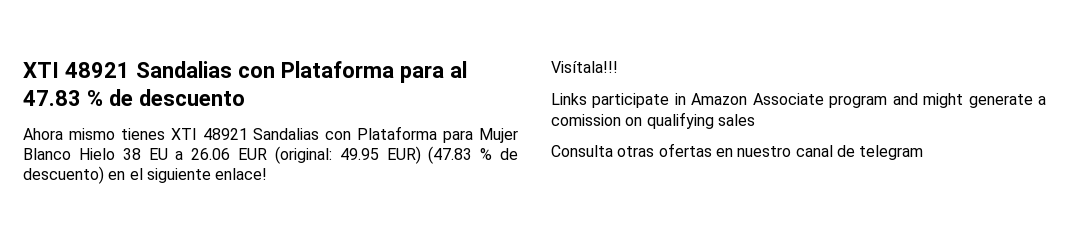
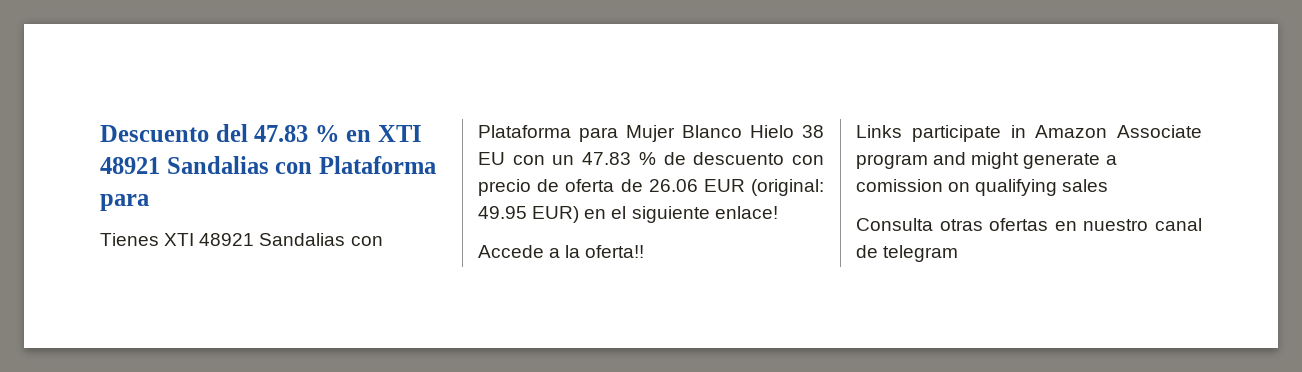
[23,61,467,83] [23,89,245,106] [23,128,165,140] XTI 48921 Sandalias con Plataforma para al 47.83 % de descuento // Ahora mismo tienes -> [100,124,423,142] [100,156,436,174] [100,194,149,211] [100,233,159,246] Descuento del 47.83 % en XTI 48921 Sandalias con Plataforma para // Tienes
[175,151,184,160] a -> [512,152,824,165] [478,179,643,196] con un 47.83 % de descuento con precio de oferta de
[428,146,518,164] [23,166,104,184] (47.83 % de descuento) -> (580, 214) none
[551,61,618,73] Visítala!!! -> [478,245,645,258] Accede a la oferta!!

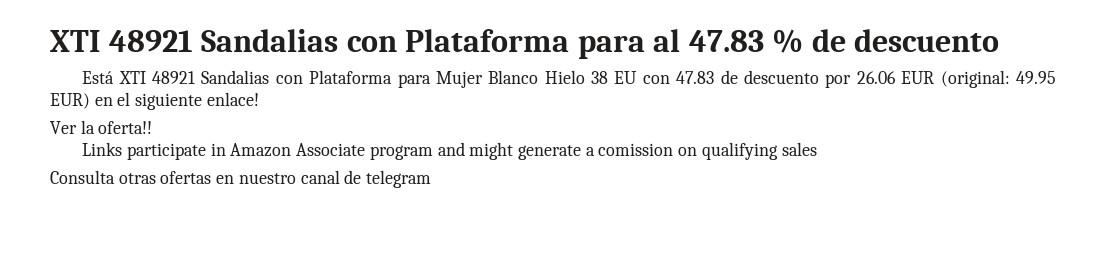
[100,124,423,142] [100,156,436,174] [100,194,149,211] [100,233,159,246] Descuento del 47.83 % en XTI 48921 Sandalias con Plataforma para // Tienes -> [50,29,1000,59] [82,71,115,84] XTI 48921 Sandalias con Plataforma para al 47.83 % de descuento // Está
[552,152,824,165] [478,179,643,196] un 47.83 % de descuento con precio de oferta de -> [676,70,852,88] 47.83 de descuento por
[478,245,561,258] Accede a -> [50,121,77,134] Ver

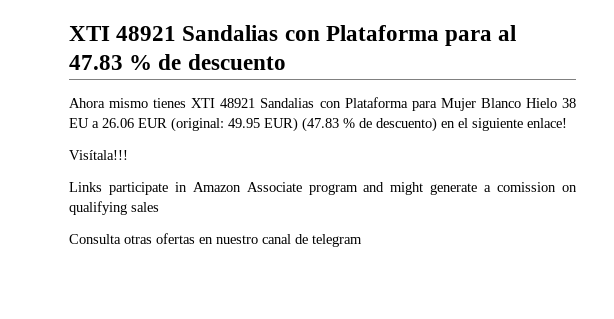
[82,71,115,84] Está -> [69,98,187,108] Ahora mismo tienes
[642,70,852,88] con 47.83 de descuento por -> [92,121,99,128] a
(90, 101) none -> [302,117,437,132] (47.83 % de descuento)
[50,120,153,134] Ver la oferta!! -> [69,150,128,160] Visítala!!!

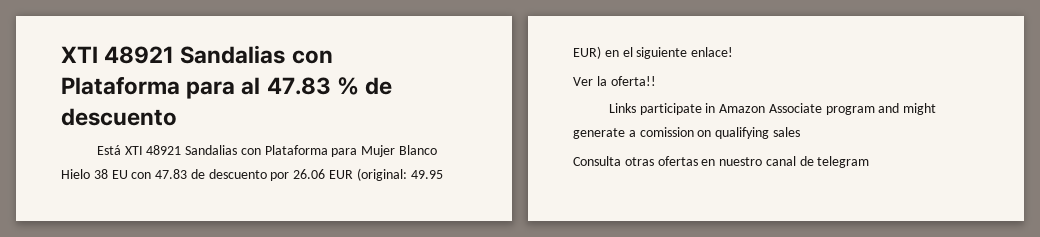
[69,98,187,108] Ahora mismo tienes -> [96,145,121,155] Está
[92,121,99,128] a -> [131,169,290,181] con 47.83 de descuento por
[302,117,437,132] (47.83 % de descuento) -> (601, 52) none
[69,150,128,160] Visítala!!! -> [573,76,656,86] Ver la oferta!!

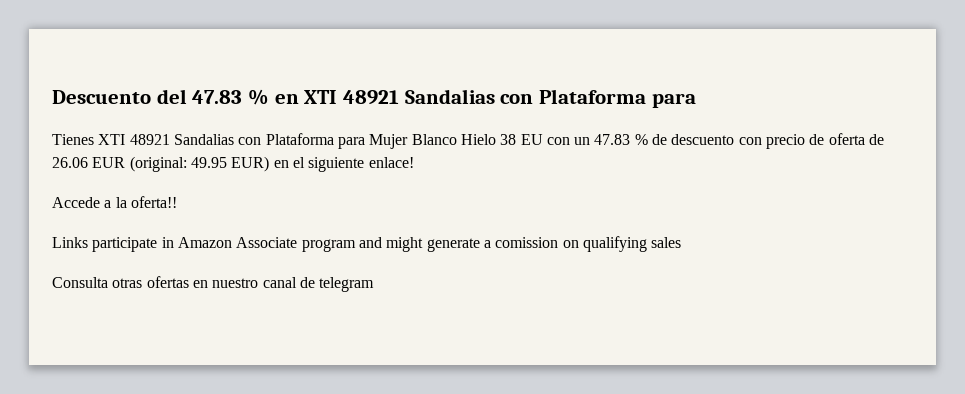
[61,45,333,64] [61,76,393,99] [61,108,177,126] [96,145,121,155] XTI 48921 Sandalias con Plataforma para al 47.83 % de descuento // Está -> [52,89,696,108] [52,134,94,145] Descuento del 47.83 % en XTI 48921 Sandalias con Plataforma para // Tienes
[155,169,290,181] 47.83 de descuento por -> [574,133,885,149] un 47.83 % de descuento con precio de oferta de
[573,77,593,86] Ver -> [52,197,112,208] Accede a

